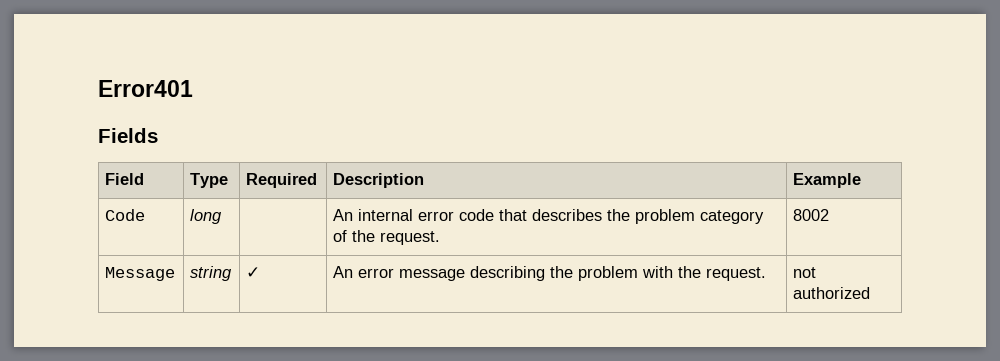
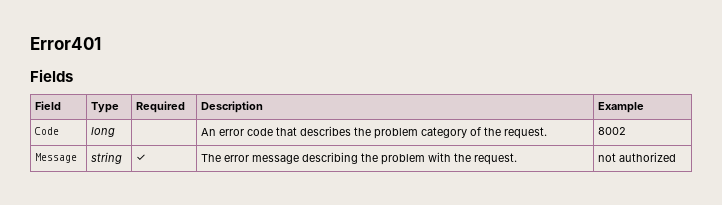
[358,209,414,221] internal -> (216, 132) none
[333,266,354,278] An -> [200,154,221,162] The

